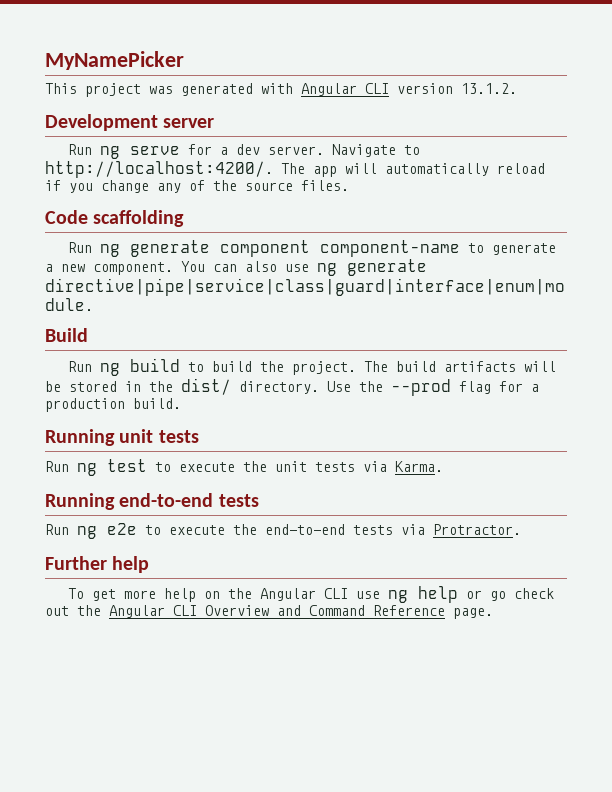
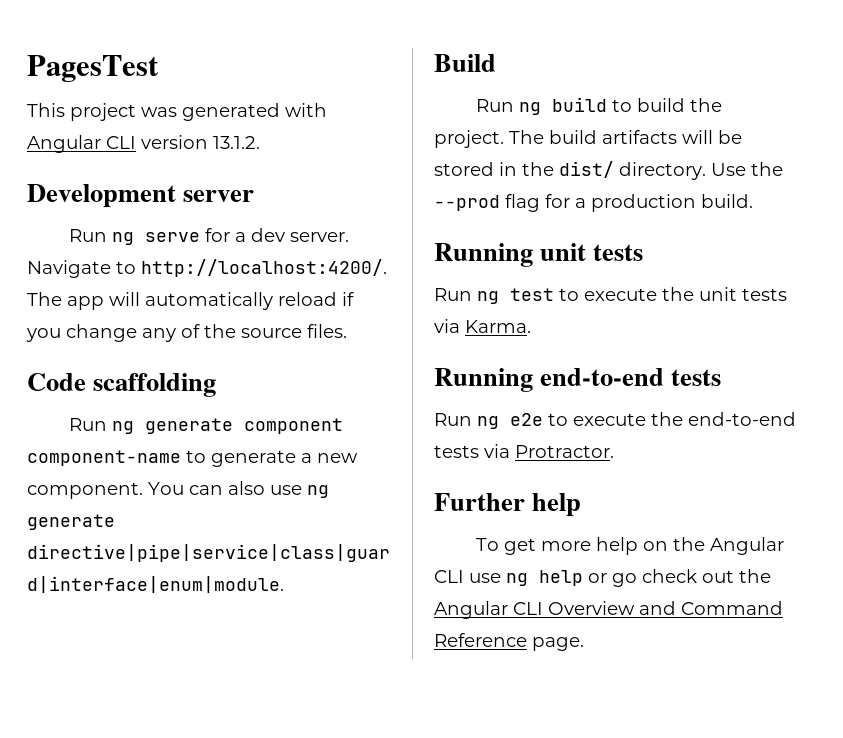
[45,51,184,70] MyNamePicker -> [27,55,159,82] PagesTest

